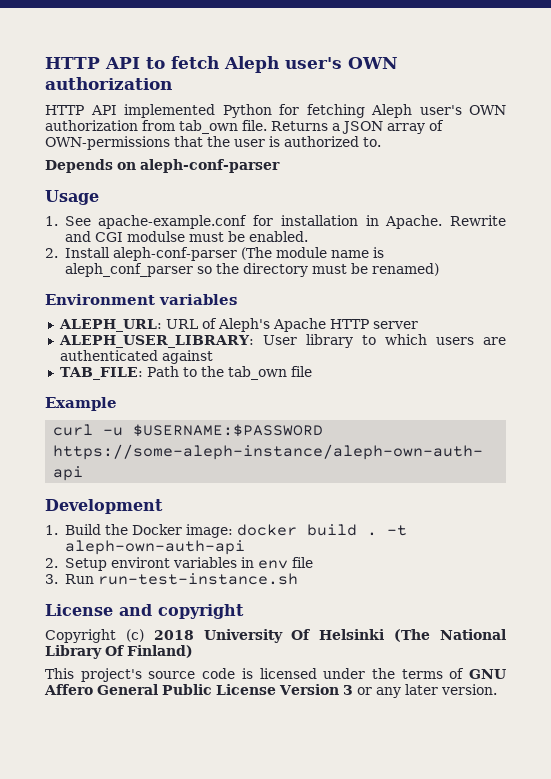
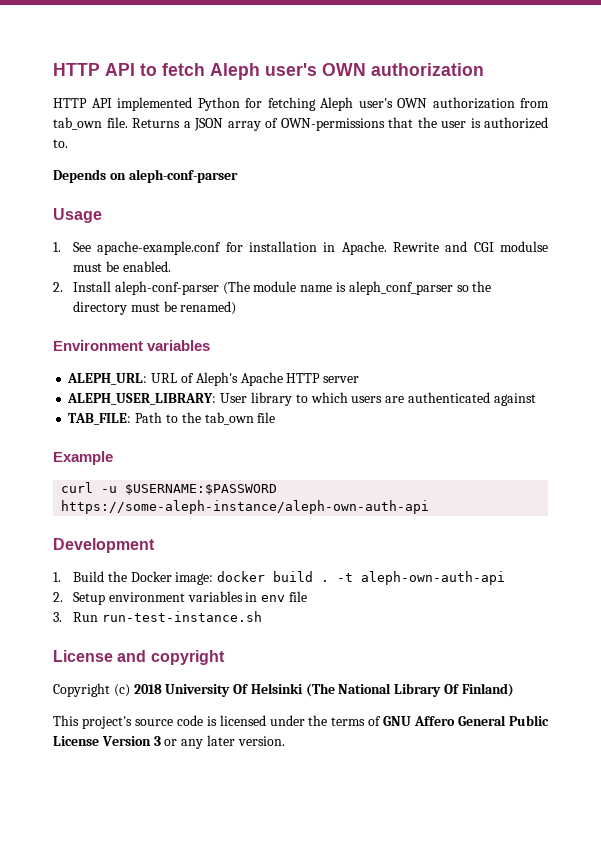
[110,557,170,568] environt -> [108,592,185,602] environment

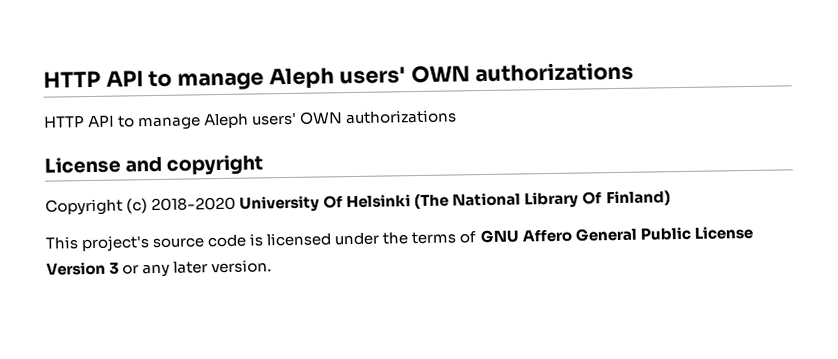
[53,63,484,80] [53,97,549,111] [53,117,548,131] [53,139,68,148] [53,169,238,183] [53,208,102,223] [53,241,549,255] [73,261,171,272] [53,281,492,295] [73,301,237,315] [53,340,211,351] [67,372,360,386] [67,392,536,406] [68,412,276,425] [53,451,113,465] [61,482,278,495] [61,500,430,514] [53,538,155,553] [53,571,506,585] [53,591,308,605] [53,611,262,622] HTTP API to fetch Aleph user's OWN authorization // HTTP API implemented Python for fetching Aleph user's OWN authorization from tab_own file. Returns a JSON array of OWN-permissions that the user is authorized to. // Depends on aleph-conf-parser // Usage // 1. See apache-example.conf for installation in Apache. Rewrite and CGI modulse must be enabled. // 2. Install aleph-conf-parser (The module name is aleph_conf_parser so the directory must be renamed) // Environment variables // ALEPH_URL: URL of Aleph's Apache HTTP server // ALEPH_USER_LIBRARY: User library to which users are authenticated against // TAB_FILE: Path to the tab_own file // Example // curl -u $USERNAME:$PASSWORD https://some-aleph-instance/aleph-own-auth-api // Development // 1. Build the Docker image: docker build . -t aleph-own-auth-api // 2. Setup environment variables in env file // 3. Run run-test-instance.sh -> [43,61,634,91] [44,109,458,131] HTTP API to manage Aleph users' OWN authorizations // HTTP API to manage Aleph users' OWN authorizations
[133,684,162,694] 2018 -> [151,196,237,212] 2018-2020

